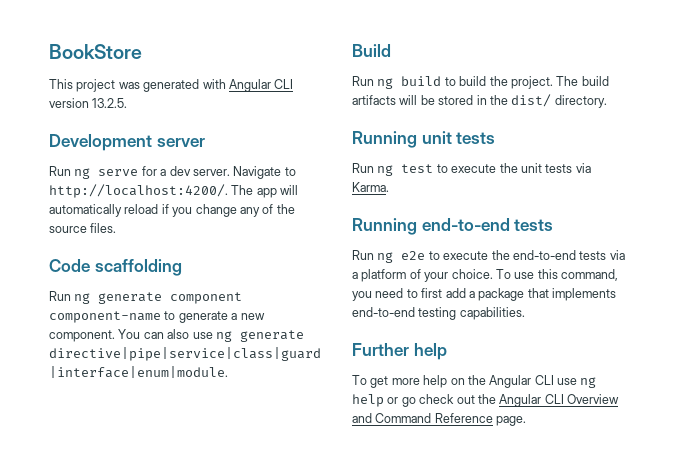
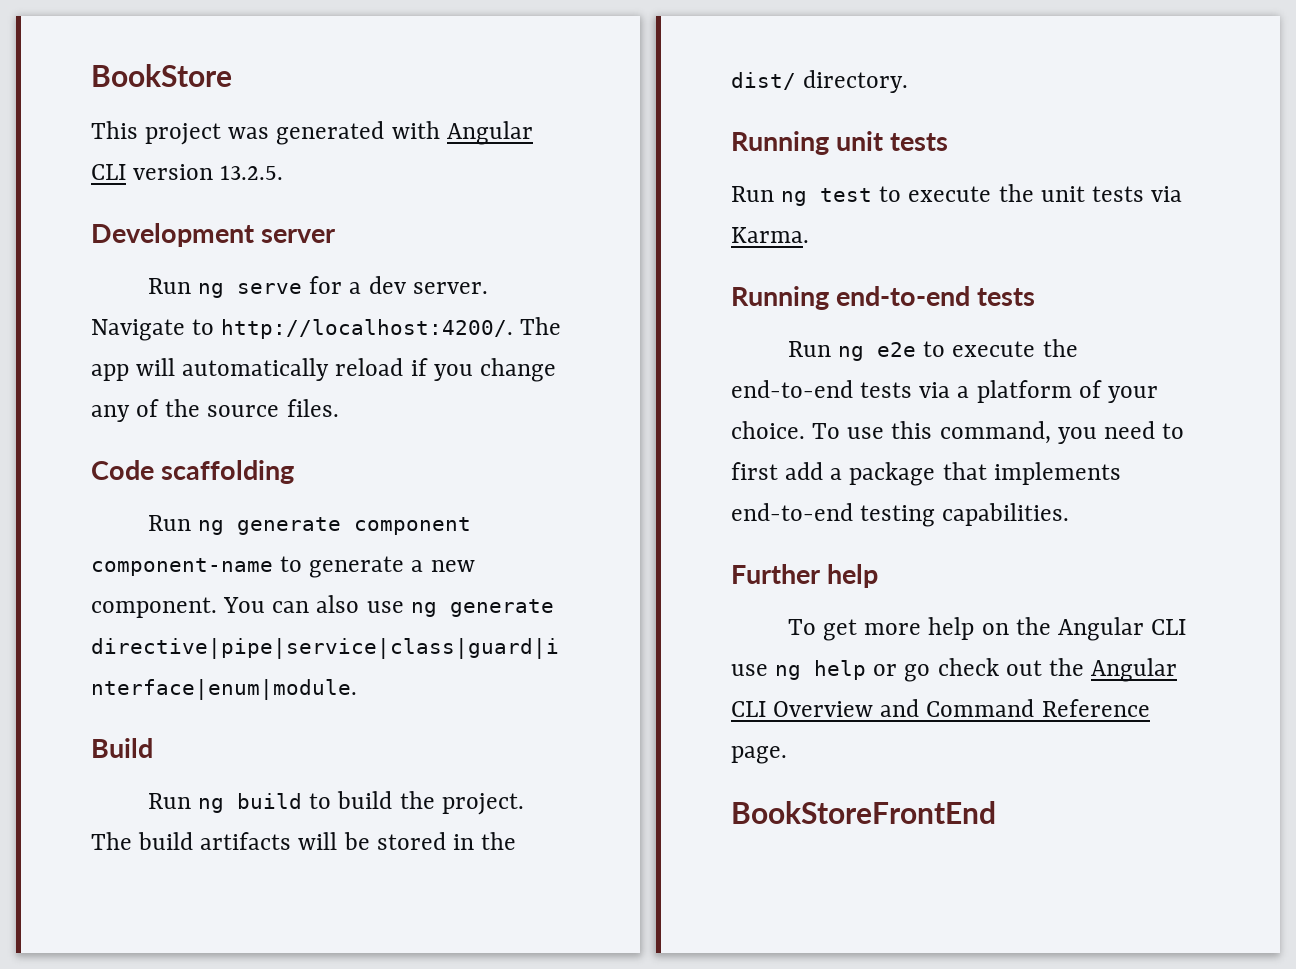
(527, 421) none -> [731,801,996,824] // BookStoreFrontEnd

